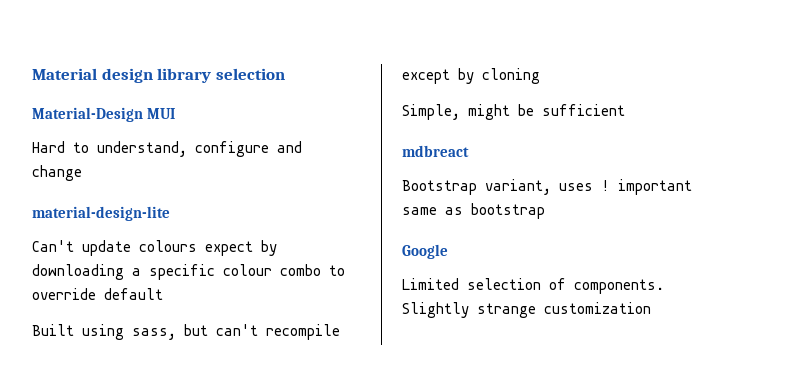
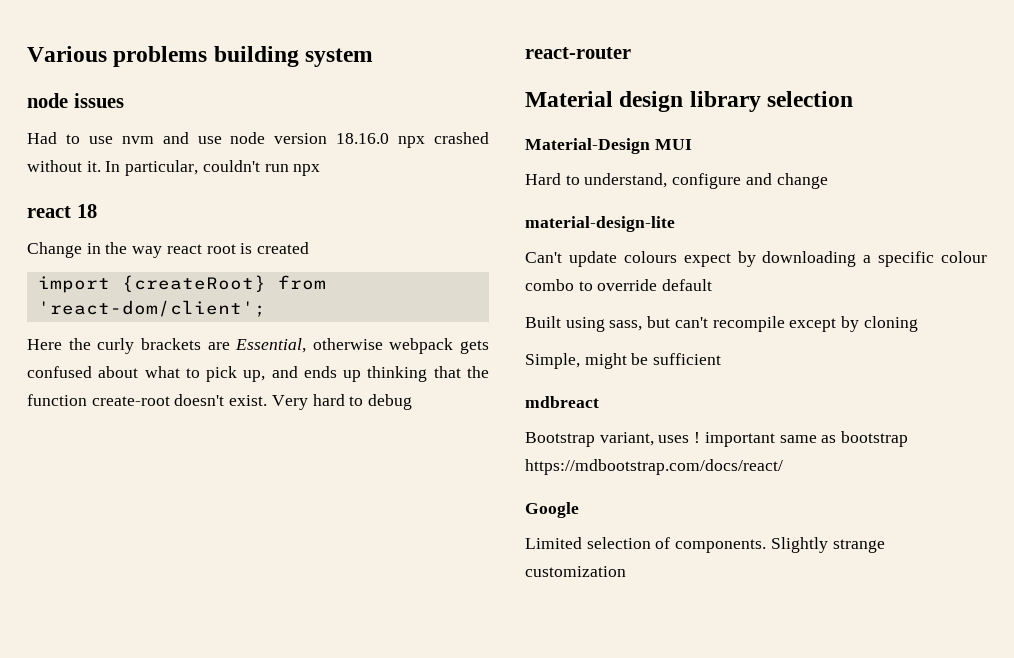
(32, 74) none -> [27,46,374,67] [27,93,124,108] [27,132,489,148] [27,160,321,176] [27,204,97,218] [27,242,310,258] [37,275,326,293] [37,300,266,317] [27,338,489,354] [27,366,489,382] [27,394,413,410] [525,47,631,59] Various problems building system // node issues // Had to use nvm and use node version 18.16.0 npx crashed without it. In particular, couldn't run npx // react 18 // Change in the way react root is created // import {createRoot} from 'react-dom/client'; // Here the curly brackets are Essential, otherwise webpack gets confused about what to pick up, and ends up thinking that the function create-root doesn't exist. Very hard to debug // react-router //
(545, 211) none -> [525,459,783,475] https://mdbootstrap.com/docs/react/

